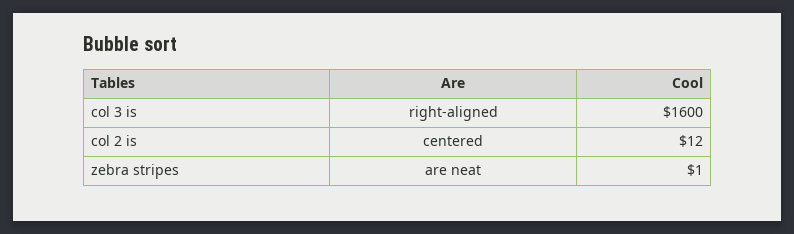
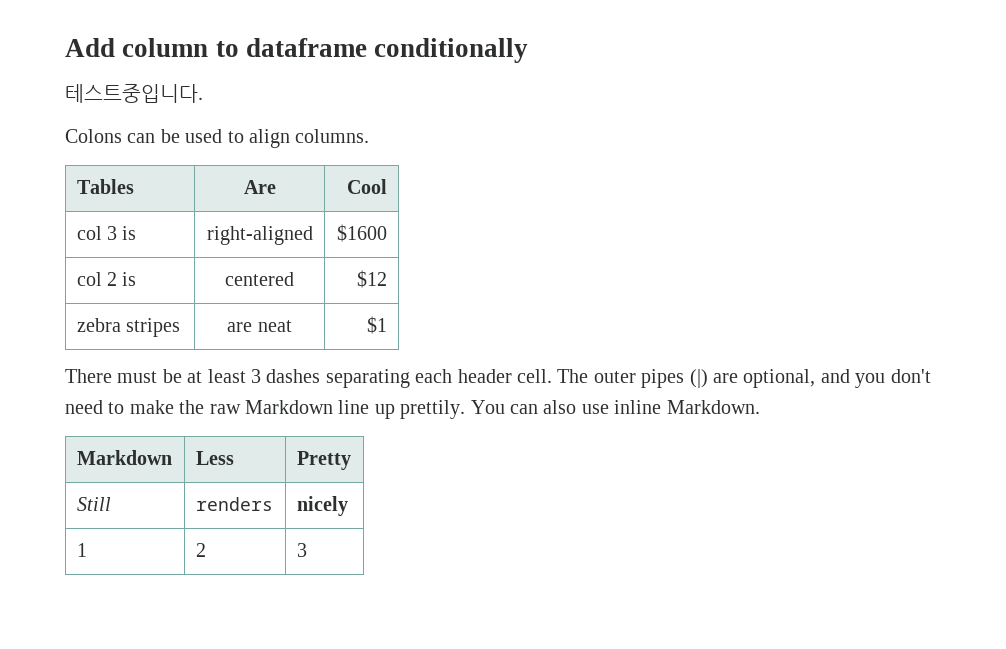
[83,36,178,51] Bubble sort -> [65,38,529,63] [65,84,203,103] [65,129,370,148] Add column to dataframe conditionally // 테스트중입니다. // Colons can be used to align columns.
(703, 170) none -> [65,369,931,388] [65,400,760,419] [76,450,172,465] [195,451,234,465] [296,451,351,470] [76,497,111,511] [195,497,273,511] [296,496,348,516] [76,543,87,557] [195,543,206,557] [296,543,307,557] // There must be at least 3 dashes separating each header cell. The outer pipes (|) are optional, and you don't need to make the raw Markdown line up prettily. You can also use inline Markdown. // Markdown | Less | Pretty // Still | renders | nicely // 1 | 2 | 3

